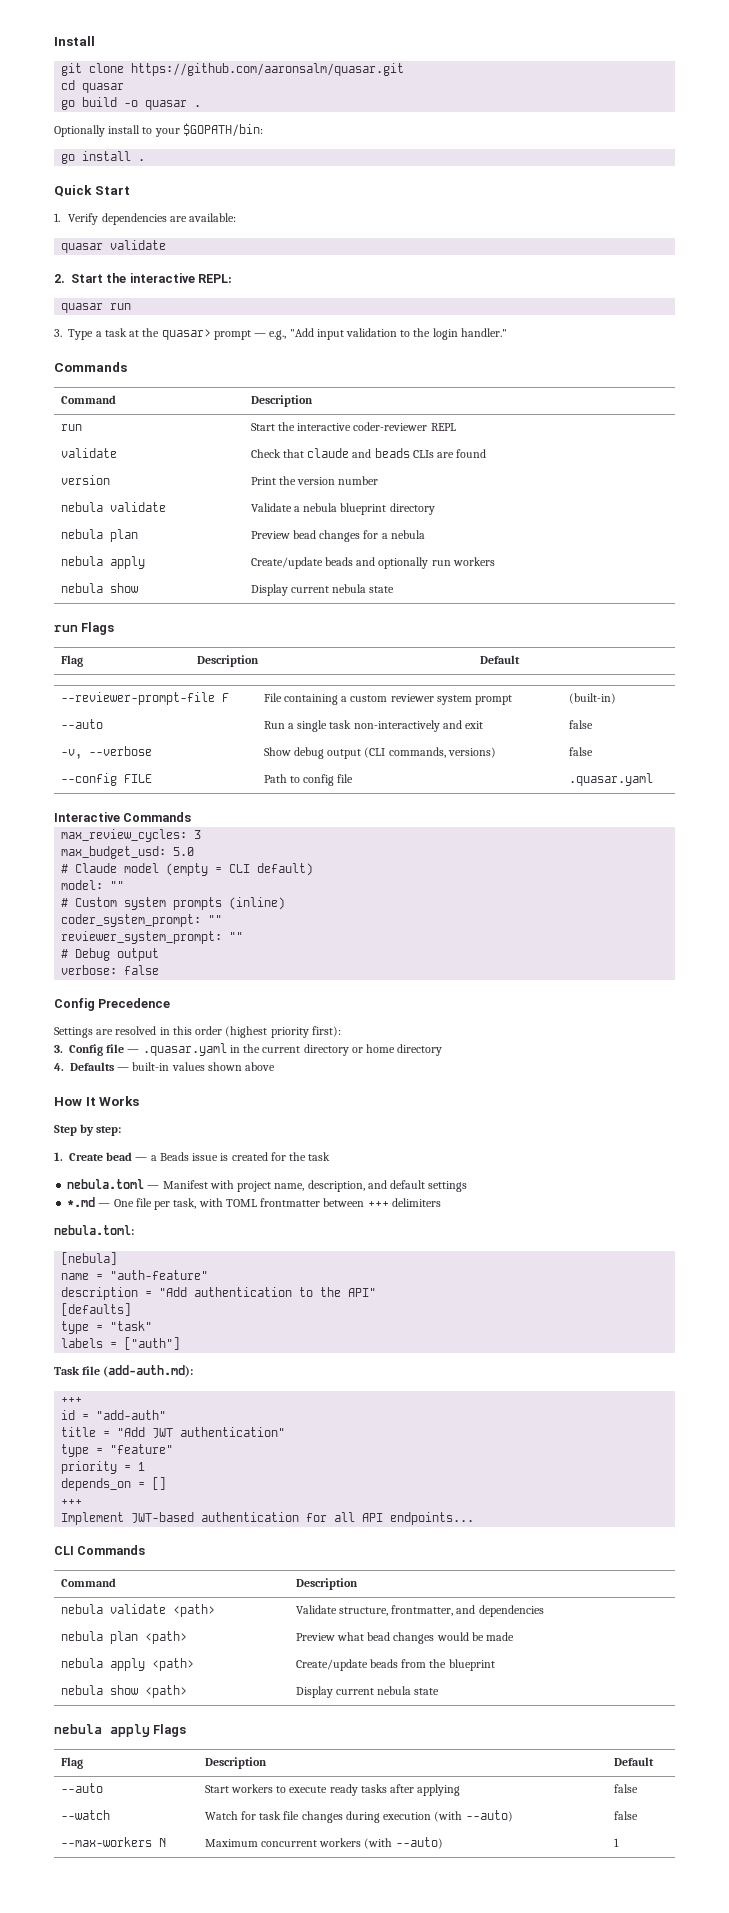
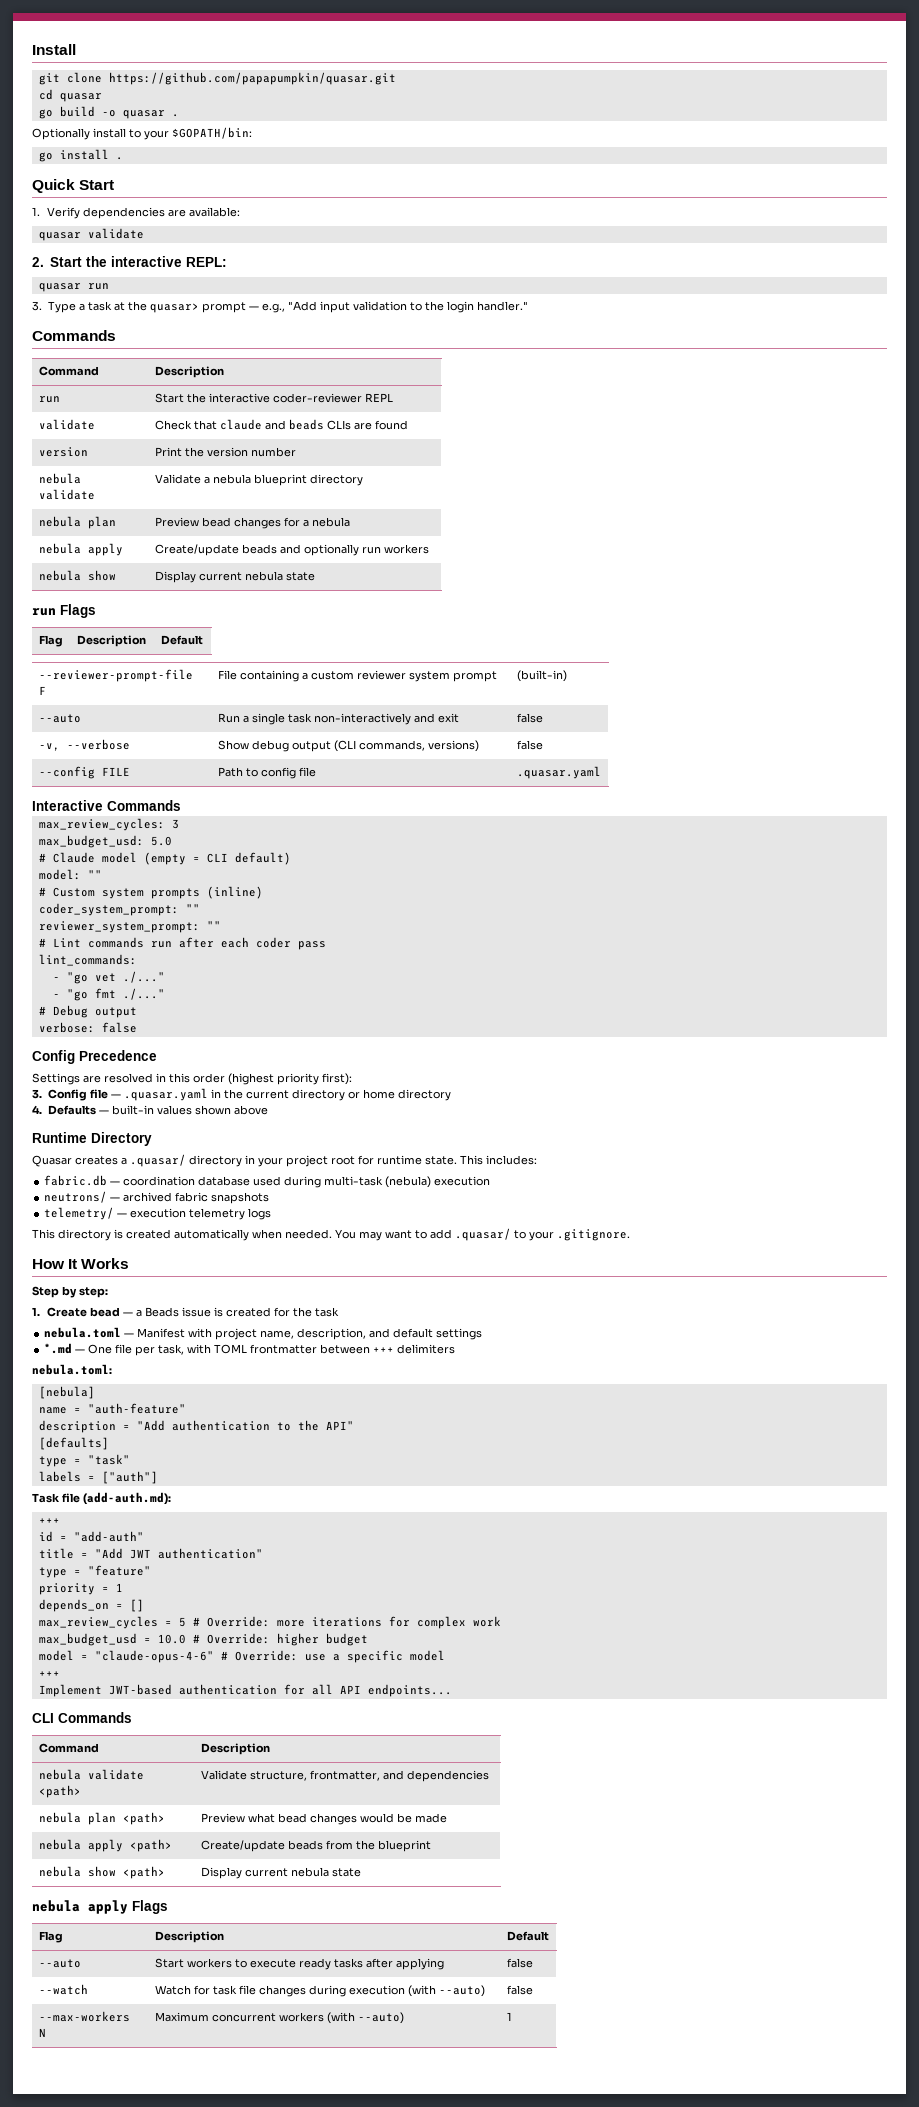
[131,63,405,76] https://github.com/aaronsalm/quasar.git -> [108,72,396,85] https://github.com/papapumpkin/quasar.git
(244, 936) none -> [38,937,326,950] [38,954,137,966] [52,971,165,984] [52,988,165,1001] // # Lint commands run after each coder pass // lint_commands: // - "go vet ./..." // - "go fmt ./..."
(276, 1066) none -> [32,1132,152,1146] [32,1154,537,1167] [44,1175,491,1188] [44,1191,270,1204] [44,1207,272,1220] [32,1228,630,1241] // Runtime Directory // Quasar creates a .quasar/ directory in your project root for runtime state. This includes: // fabric.db — coordination database used during multi-task (nebula) execution // neutrons/ — archived fabric snapshots // telemetry/ — execution telemetry logs // This directory is created automatically when needed. You may want to add .quasar/ to your .gitignore.
(167, 1483) none -> [38,1616,501,1629] [38,1633,368,1646] [38,1650,445,1663] // max_review_cycles = 5 # Override: more iterations for complex work // max_budget_usd = 10.0 # Override: higher budget // model = "claude-opus-4-6" # Override: use a specific model

